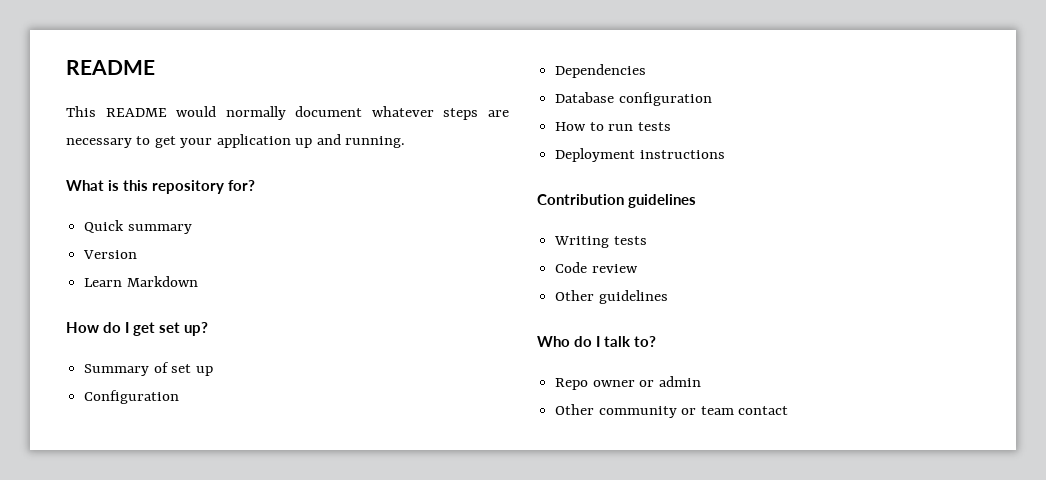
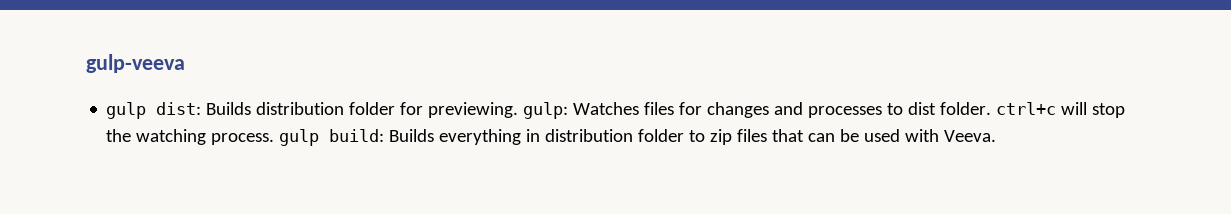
[66,60,155,75] [66,106,509,120] [66,134,406,148] [66,180,256,194] [84,220,192,234] [83,250,138,259] [84,276,198,287] [66,322,209,336] [84,362,213,376] [84,390,180,404] [555,64,647,78] [555,92,712,106] [555,122,671,131] [555,148,725,162] [537,194,697,208] [554,236,647,248] [555,262,638,273] [555,290,668,304] [537,336,657,347] [555,376,701,390] [555,404,788,418] README // This README would normally document whatever steps are necessary to get your application up and running. // What is this repository for? // Quick summary // Version // Learn Markdown // How do I get set up? // Summary of set up // Configuration // Dependencies // Database configuration // How to run tests // Deployment instructions // Contribution guidelines // Writing tests // Code review // Other guidelines // Who do I talk to? // Repo owner or admin // Other community or team contact -> [86,54,185,73] [106,102,1126,119] [106,129,997,146] gulp-veeva // gulp dist: Builds distribution folder for previewing. gulp: Watches files for changes and processes to dist folder. ctrl+c will stop the watching process. gulp build: Builds everything in distribution folder to zip files that can be used with Veeva.

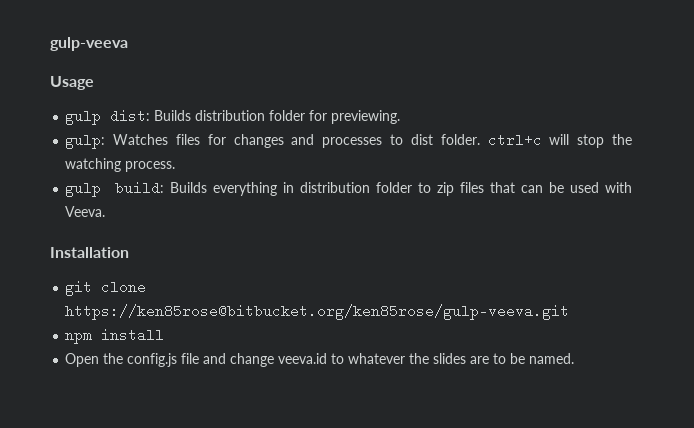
(185, 63) none -> [50,76,94,90] // Usage
(519, 110) none -> (401, 117) //
(275, 139) none -> (176, 166) //
(997, 136) none -> [50,247,129,258] [65,280,147,296] [65,304,570,320] [65,328,165,344] [65,353,575,367] // Installation // git clone https://ken85rose@bitbucket.org/ken85rose/gulp-veeva.git // npm install // Open the config.js file and change veeva.id to whatever the slides are to be named.

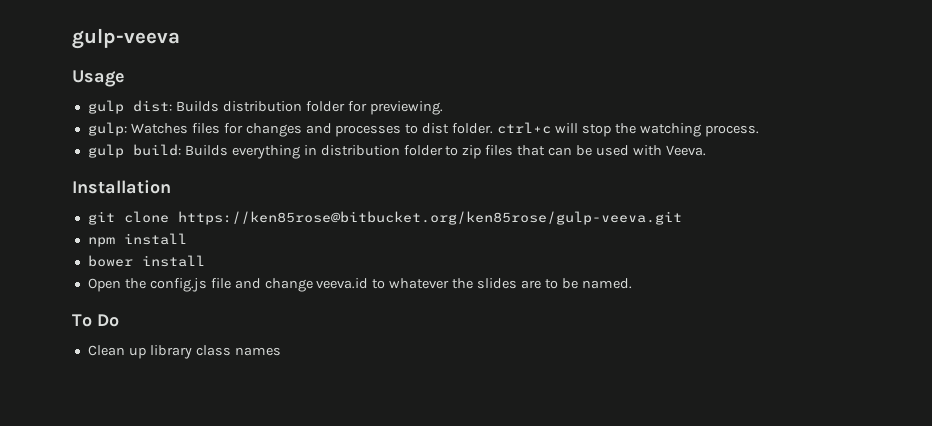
(165, 335) none -> [87,255,205,267] // bower install
(575, 358) none -> [72,314,119,327] [87,345,281,359] // To Do // Clean up library class names

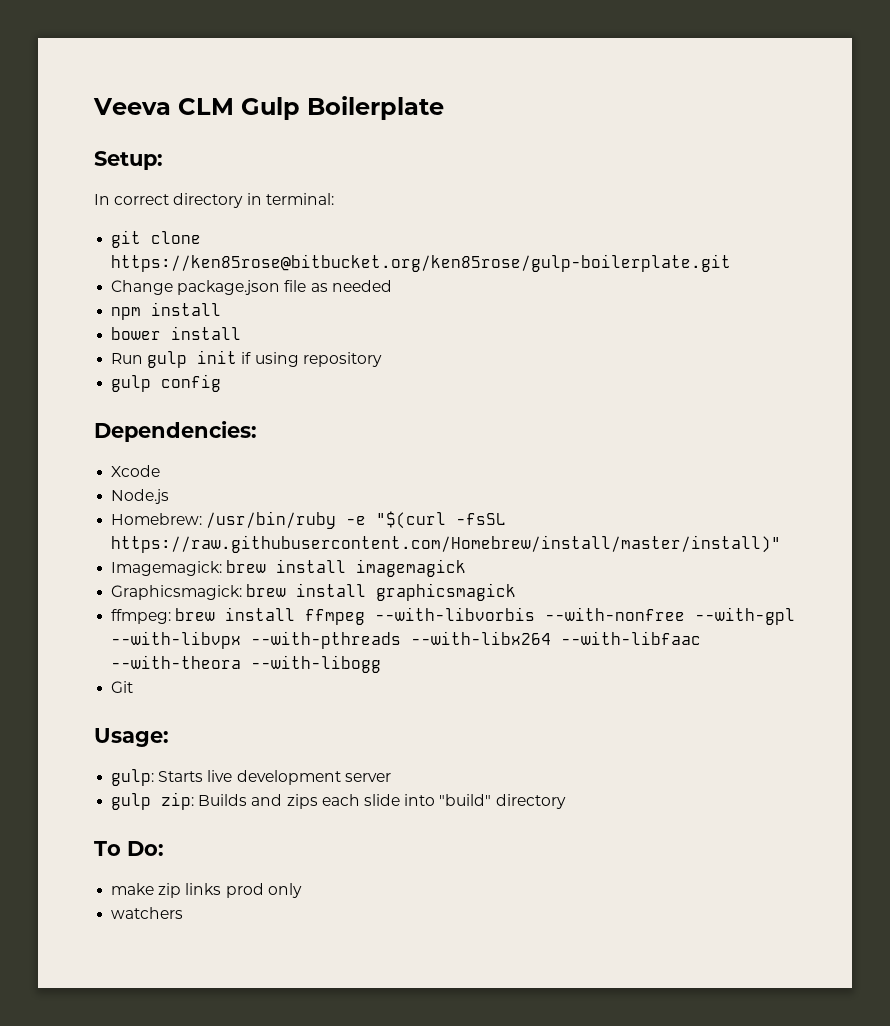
[72,28,180,49] [72,70,125,87] [87,100,443,115] [87,122,759,137] [87,144,706,159] [72,180,171,194] [87,211,682,225] [87,233,187,247] [87,255,205,267] [87,278,632,292] [72,314,119,327] [87,345,281,359] gulp-veeva // Usage // gulp dist: Builds distribution folder for previewing. // gulp: Watches files for changes and processes to dist folder. ctrl+c will stop the watching process. // gulp build: Builds everything in distribution folder to zip files that can be used with Veeva. // Installation // git clone https://ken85rose@bitbucket.org/ken85rose/gulp-veeva.git // npm install // bower install // Open the config.js file and change veeva.id to whatever the slides are to be named. // To Do // Clean up library class names -> [93,96,444,120] [94,151,163,170] [94,193,334,208] [111,230,202,248] [111,254,732,272] [111,280,392,295] [111,302,222,320] [111,326,242,340] [111,350,382,368] [111,374,222,392] [94,421,257,442] [111,465,161,477] [111,489,170,504] [111,511,507,529] [111,535,782,553] [111,559,467,577] [111,583,517,601] [111,607,796,625] [111,631,702,649] [111,655,382,673] [111,681,134,693] [94,728,169,747] [111,769,391,786] [111,792,566,810] [94,841,164,856] [111,883,302,898] [111,907,184,919] Veeva CLM Gulp Boilerplate // Setup: // In correct directory in terminal: // git clone https://ken85rose@bitbucket.org/ken85rose/gulp-boilerplate.git // Change package.json file as needed // npm install // bower install // Run gulp init if using repository // gulp config // Dependencies: // Xcode // Node.js // Homebrew: /usr/bin/ruby -e "$(curl -fsSL https://raw.githubusercontent.com/Homebrew/install/master/install)" // Imagemagick: brew install imagemagick // Graphicsmagick: brew install graphicsmagick // ffmpeg: brew install ffmpeg --with-libvorbis --with-nonfree --with-gpl --with-libvpx --with-pthreads --with-libx264 --with-libfaac --with-theora --with-libogg // Git // Usage: // gulp: Starts live development server // gulp zip: Builds and zips each slide into "build" directory // To Do: // make zip links prod only // watchers

